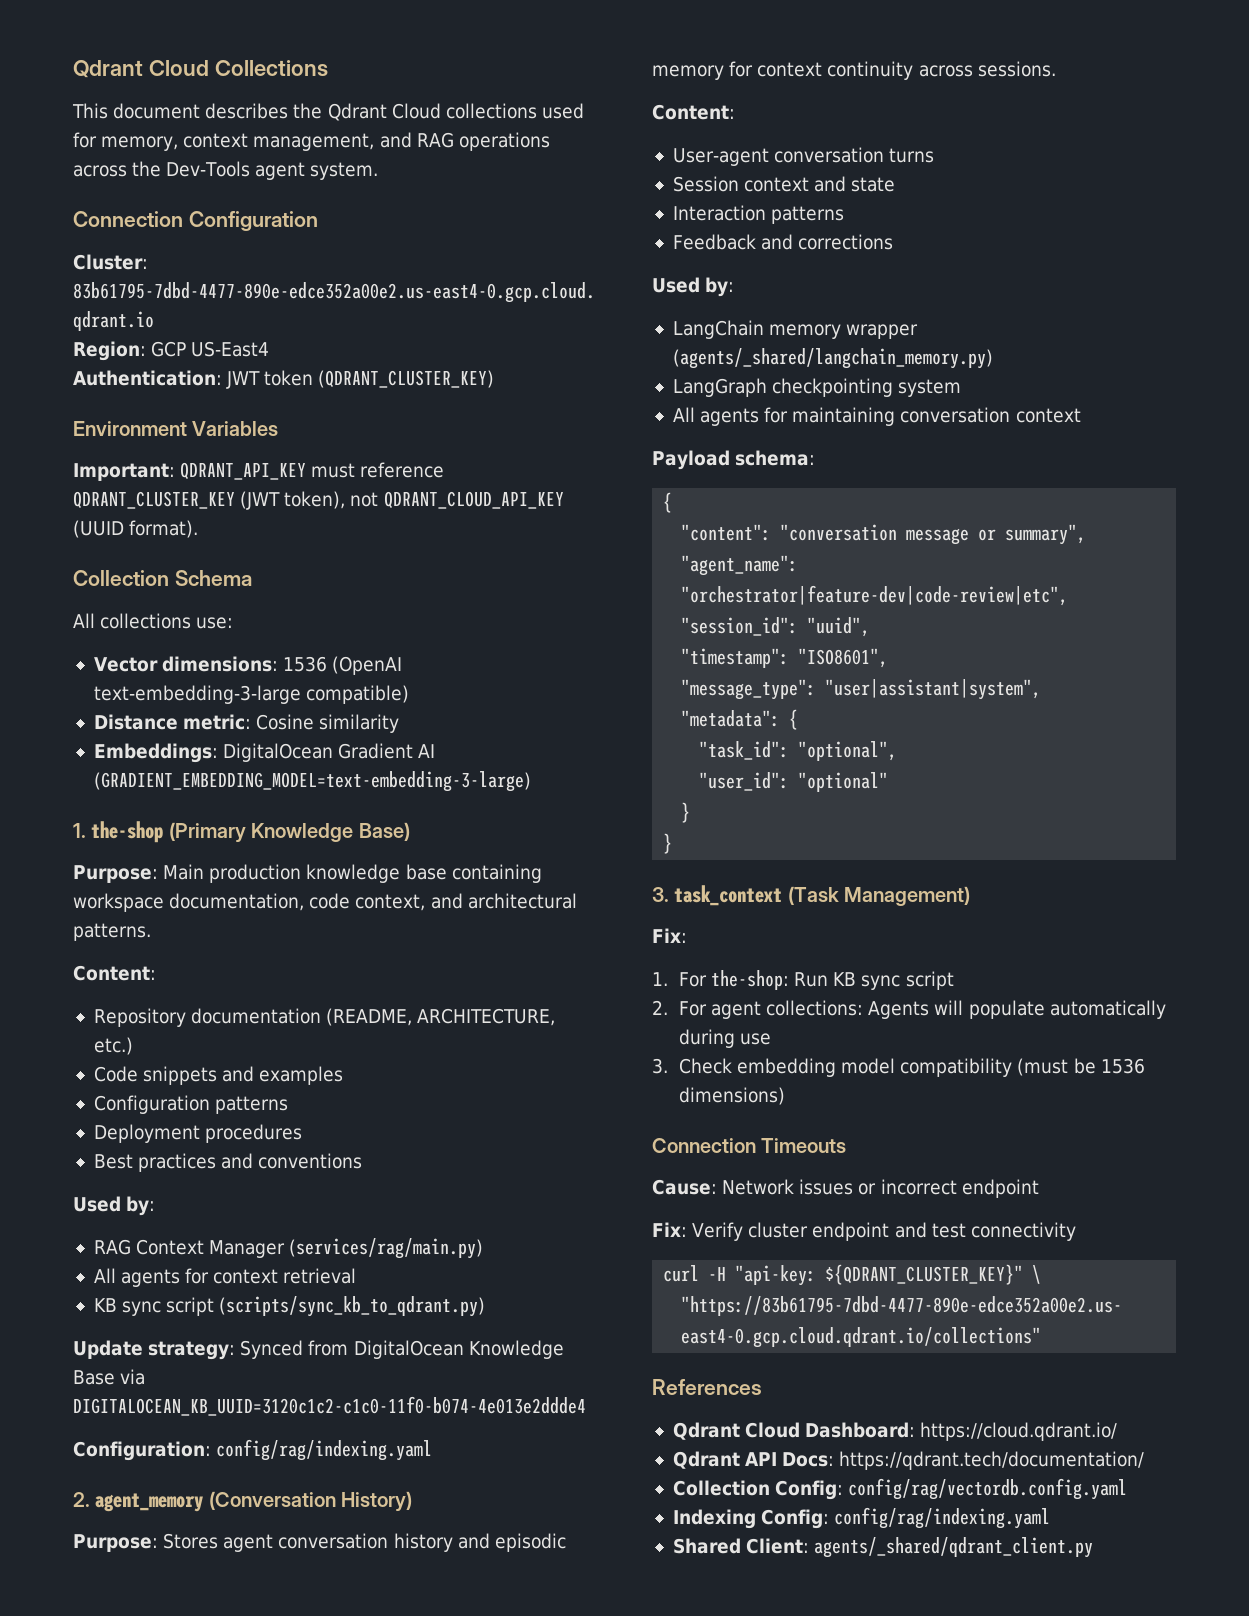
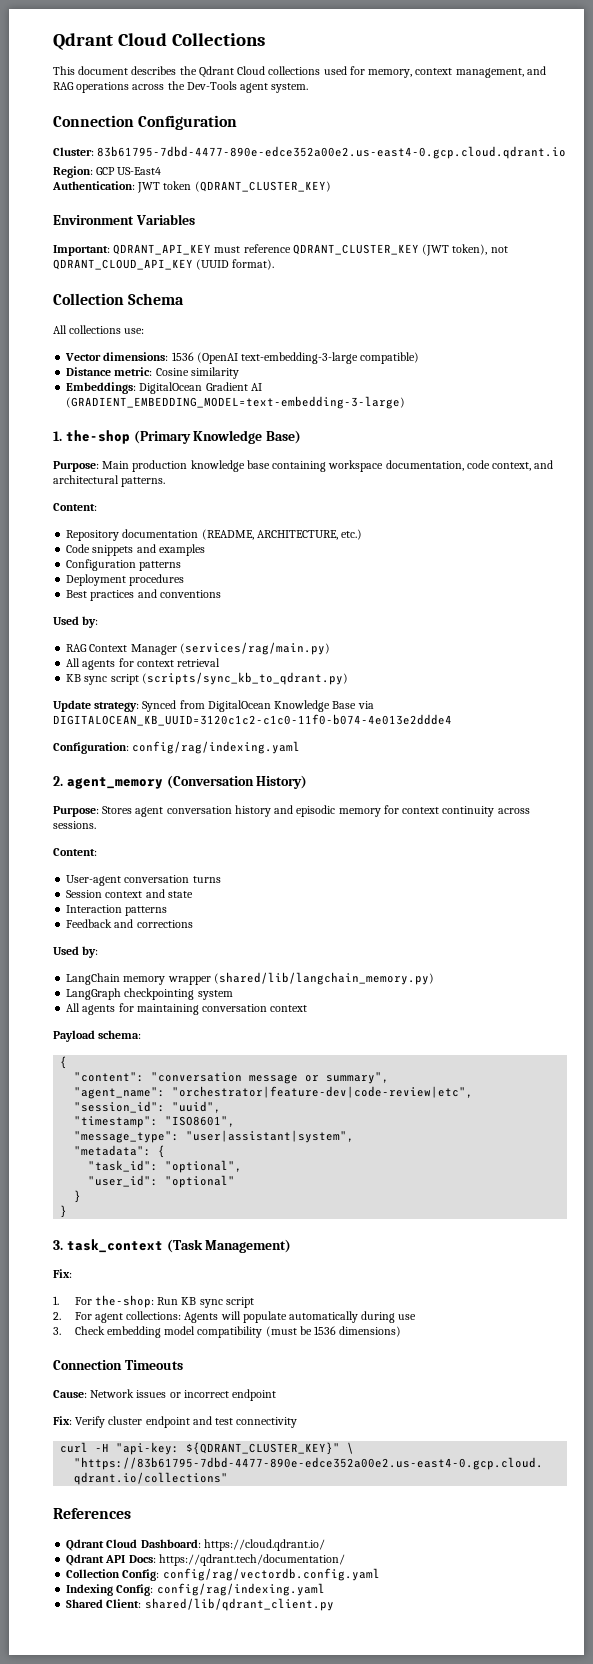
[672,348,993,369] (agents/_shared/langchain_memory.py) -> [213,972,434,985] (shared/lib/langchain_memory.py)
[814,1537,1094,1558] agents/_shared/qdrant_client.py -> [144,1598,334,1611] shared/lib/qdrant_client.py

